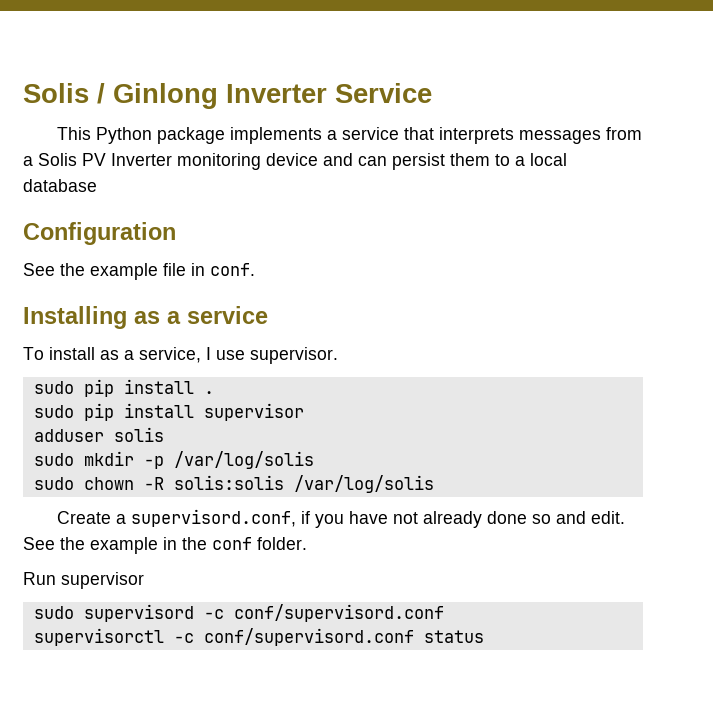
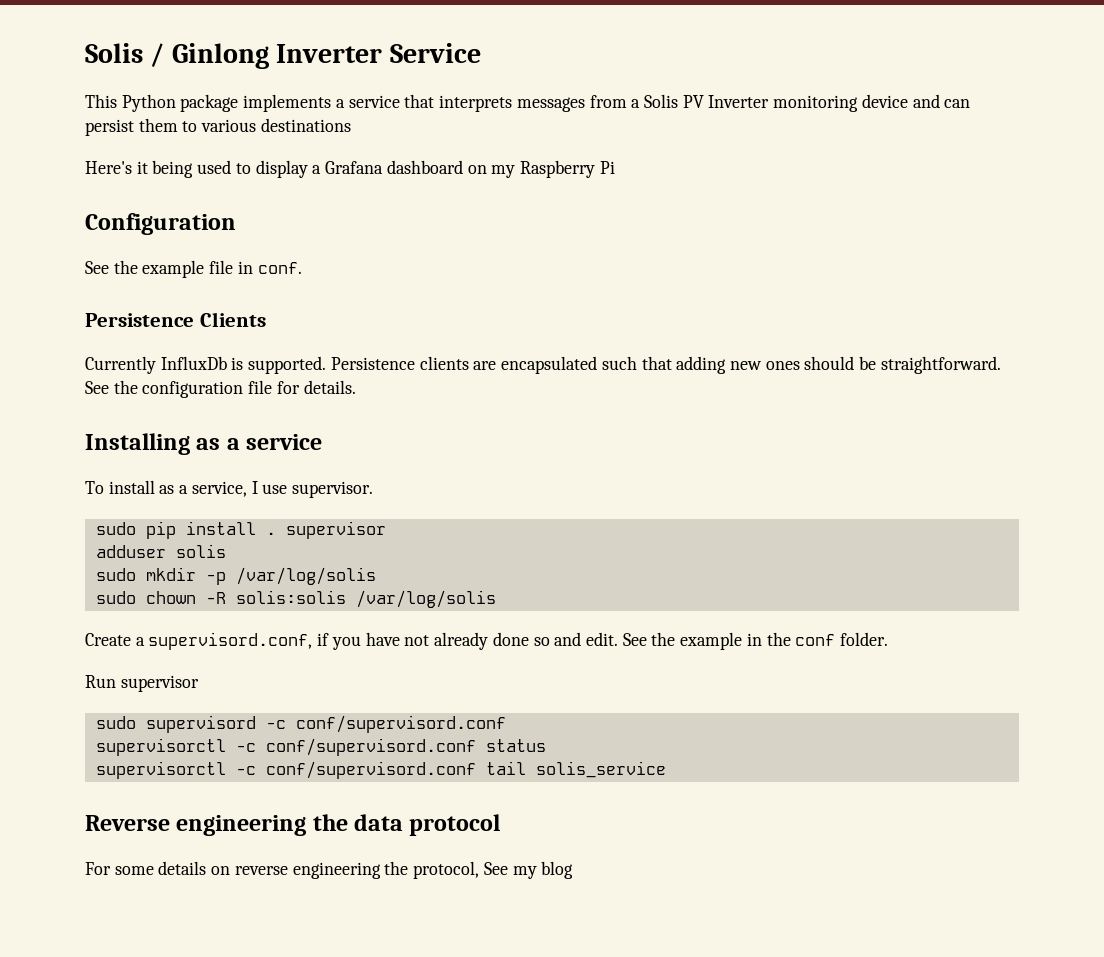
[515,153,567,166] [23,179,97,192] a local database -> [201,118,351,132] [85,160,615,178] various destinations // Here's it being used to display a Grafana dashboard on my Raspberry Pi
(255, 269) none -> [85,312,266,327] [85,356,1001,374] [85,380,356,398] // Persistence Clients // Currently InfluxDb is supported. Persistence clients are encapsulated such that adding new ones should be straightforward. See the configuration file for details.
[33,403,194,421] // sudo pip install -> (276, 533) none
(484, 636) none -> [95,761,666,779] [85,814,501,836] [85,861,574,879] // supervisorctl -c conf/supervisord.conf tail solis_service // Reverse engineering the data protocol // For some details on reverse engineering the protocol, See my blog

